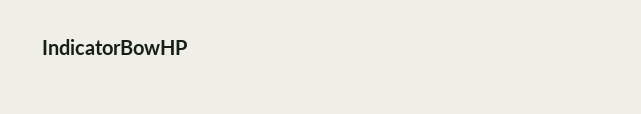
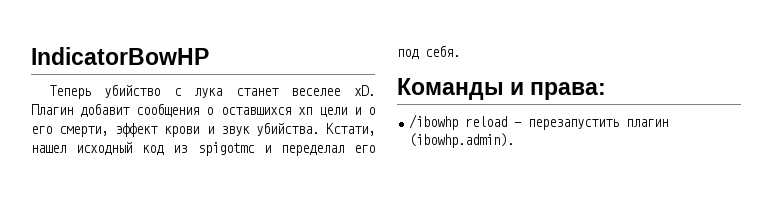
(187, 47) none -> [48,84,375,99] [31,103,375,117] [31,122,375,137] [31,142,375,156] [397,45,460,59] [397,78,607,100] [409,114,669,130] [409,133,515,148] // Теперь убийство с лука станет веселее xD. Плагин добавит сообщения о оставшихся хп цели и о его смерти, эффект крови и звук убийства. Кстати, нашел исходный код из spigotmc и переделал его под себя. // Команды и права: // /ibowhp reload - перезапустить плагин (ibowhp.admin).

